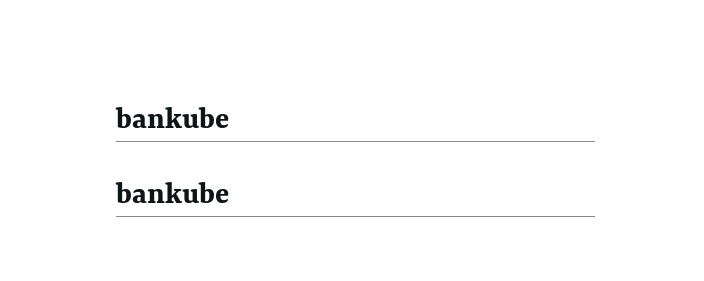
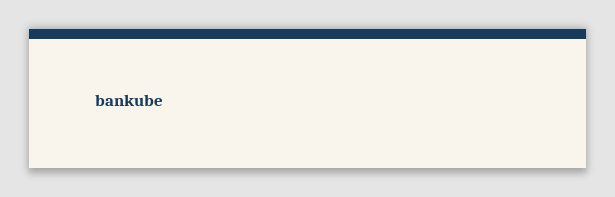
[115,107,229,128] [115,182,229,203] bankube // bankube -> [95,94,163,106] bankube

